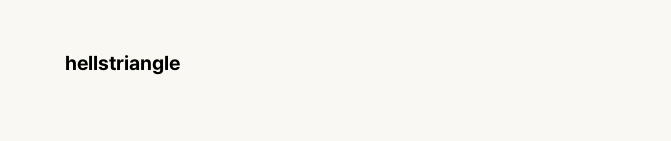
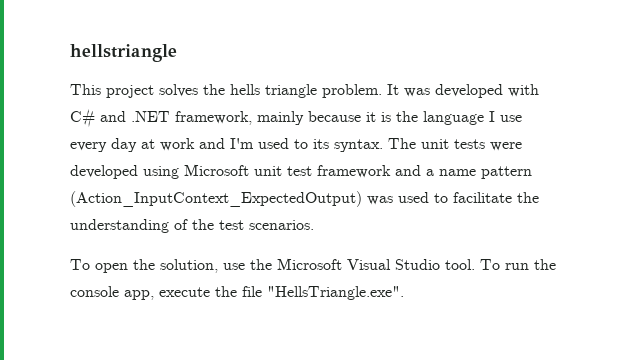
(180, 65) none -> [70,84,539,98] [70,108,522,128] [70,138,522,152] [70,164,532,179] [70,191,539,207] [70,219,314,233] [70,258,556,273] [70,286,404,300] // This project solves the hells triangle problem. It was developed with C# and .NET framework, mainly because it is the language I use every day at work and I'm used to its syntax. The unit tests were developed using Microsoft unit test framework and a name pattern (Action_InputContext_ExpectedOutput) was used to facilitate the understanding of the test scenarios. // To open the solution, use the Microsoft Visual Studio tool. To run the console app, execute the file "HellsTriangle.exe".

